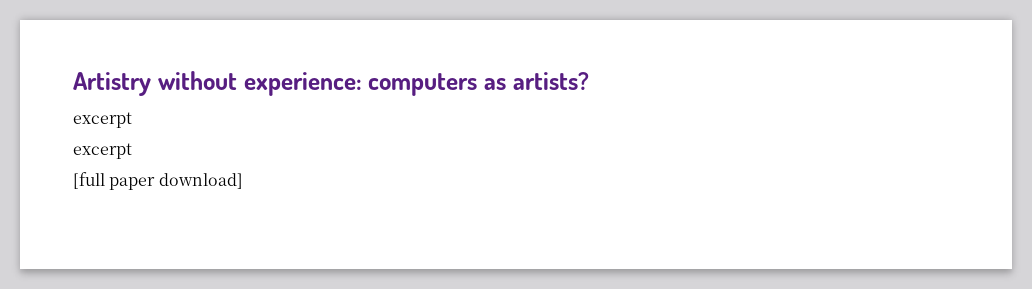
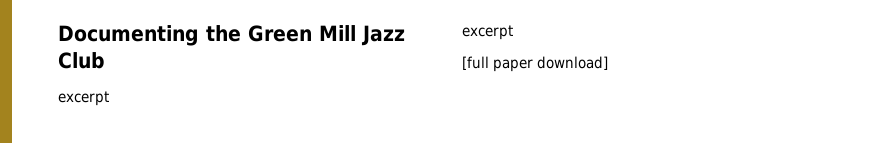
[73,71,589,96] Artistry without experience: computers as artists? -> [58,25,405,46] [58,52,105,69] Documenting the Green Mill Jazz Club

